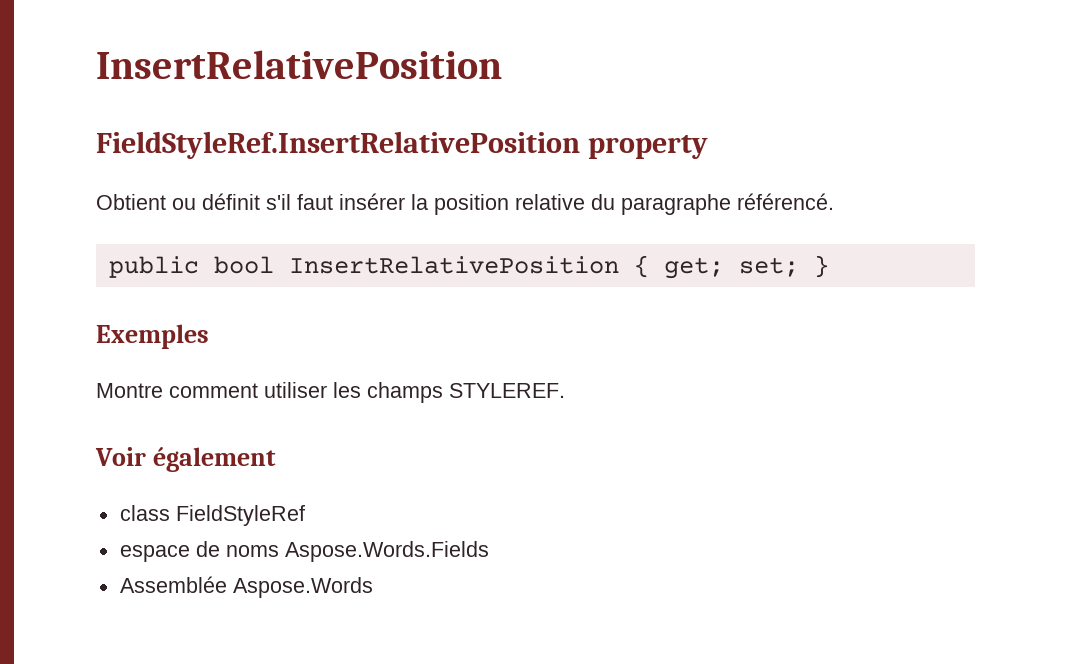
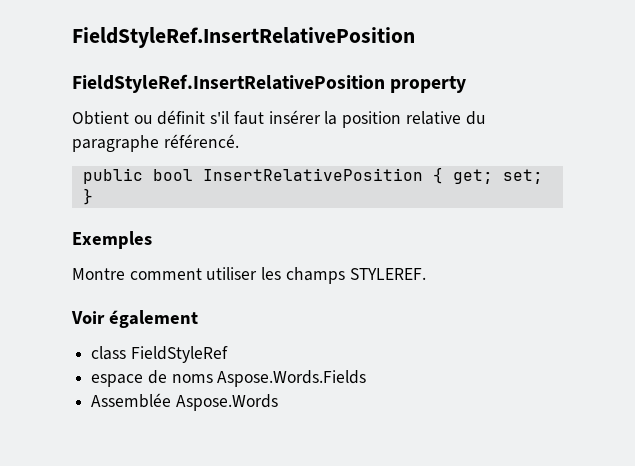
[96,50,502,79] InsertRelativePosition -> [72,27,415,48] FieldStyleRef.InsertRelativePosition

